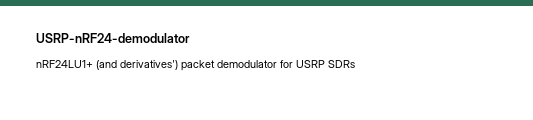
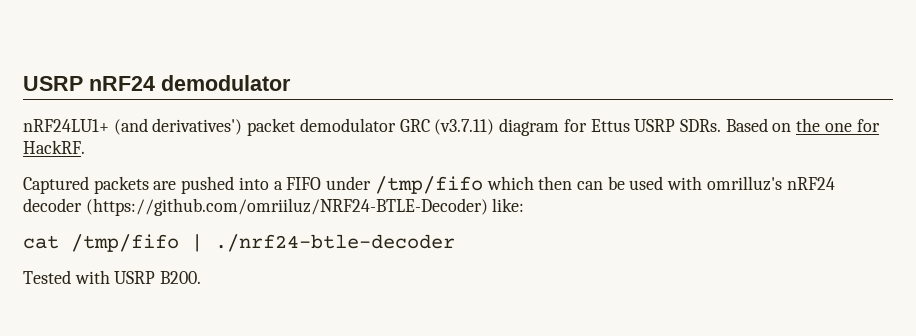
[36,33,190,43] USRP-nRF24-demodulator -> [23,75,291,91] USRP nRF24 demodulator
[280,60,355,68] for USRP SDRs -> [399,118,880,136] [23,140,85,154] [23,176,835,194] [23,198,525,216] [23,234,455,252] [23,270,202,284] GRC (v3.7.11) diagram for Ettus USRP SDRs. Based on the one for HackRF. // Captured packets are pushed into a FIFO under /tmp/fifo which then can be used with omrilluz's nRF24 decoder (https://github.com/omriiluz/NRF24-BTLE-Decoder) like: // cat /tmp/fifo | ./nrf24-btle-decoder // Tested with USRP B200.

